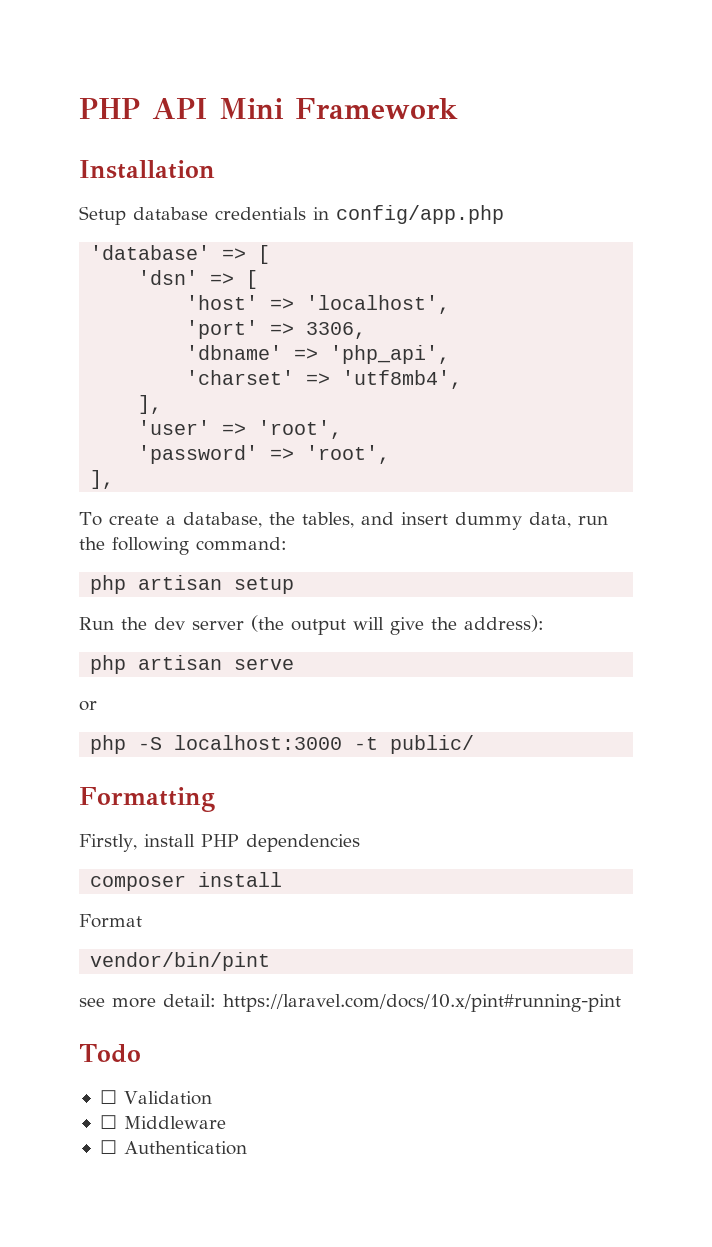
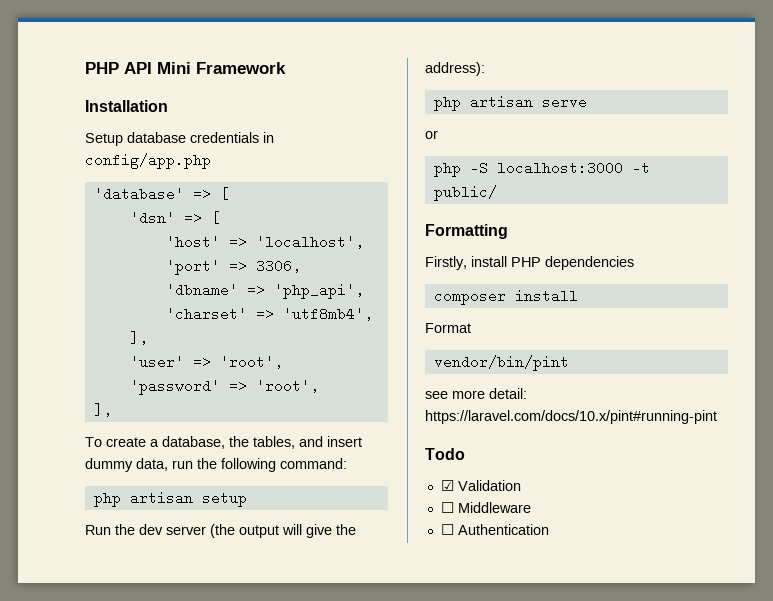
[99,1090,117,1104] ☐ -> [440,480,454,491] ☑

